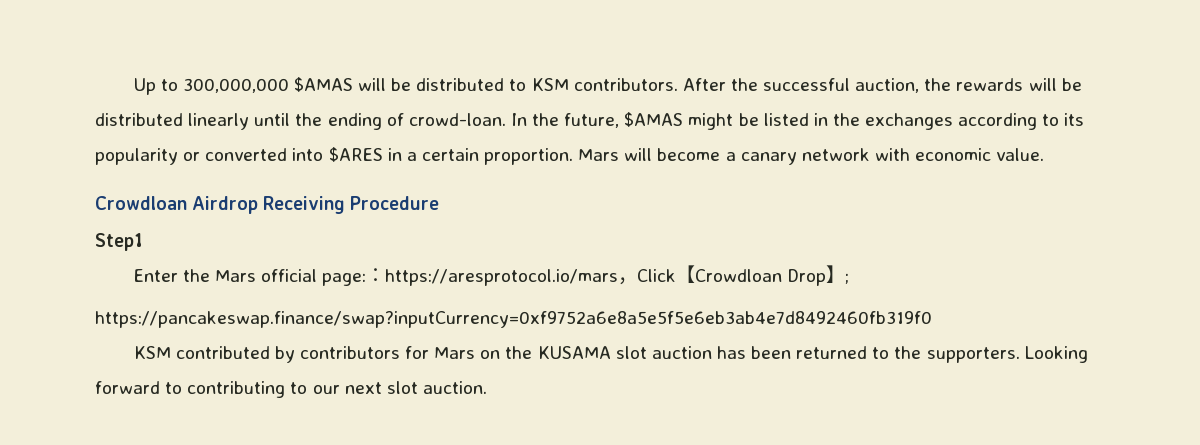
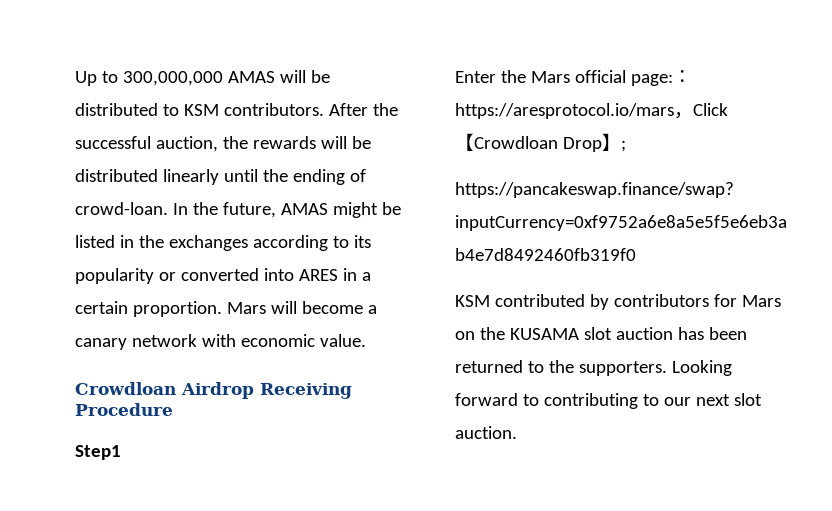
[293,77,353,92] $AMAS -> [227,71,275,83] AMAS
[624,112,684,127] $AMAS -> [280,203,328,215] AMAS
[328,147,383,162] $ARES -> [298,269,338,281] ARES

